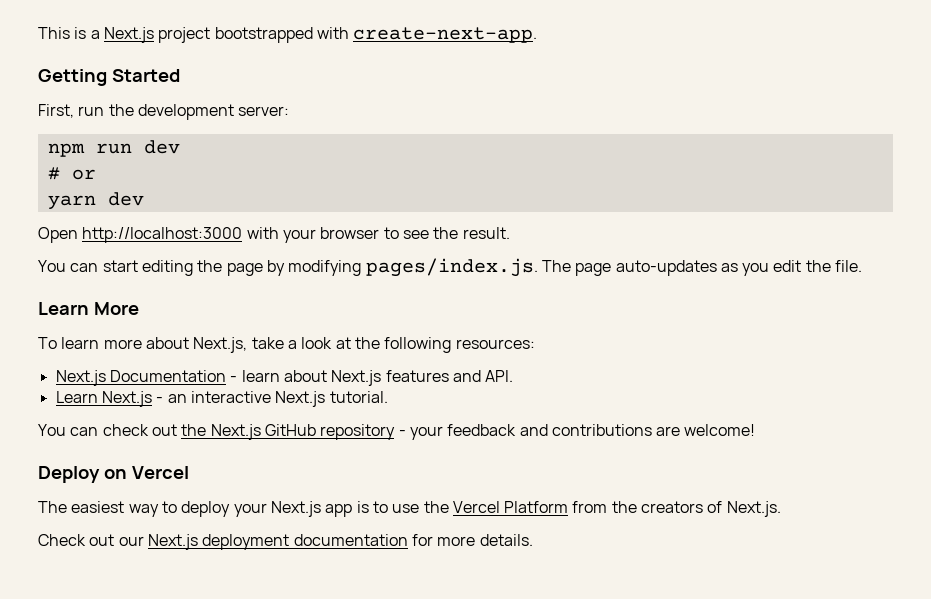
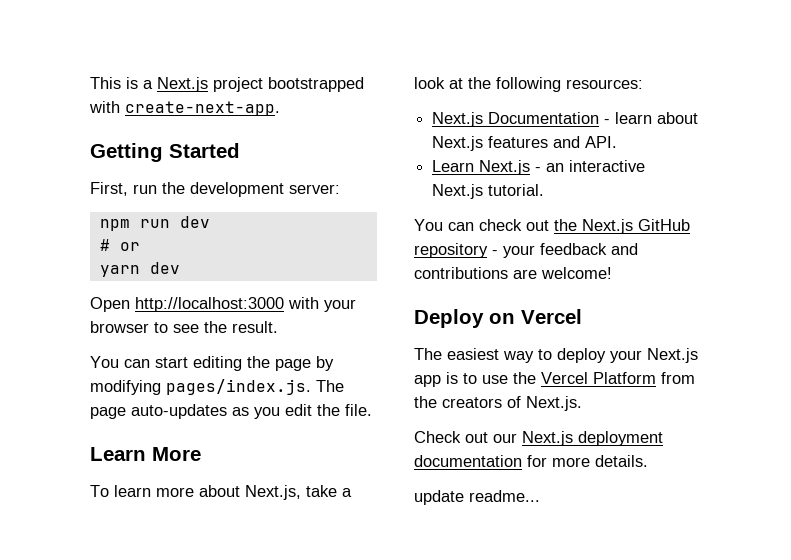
(533, 540) none -> [414,490,540,505] // update readme...

